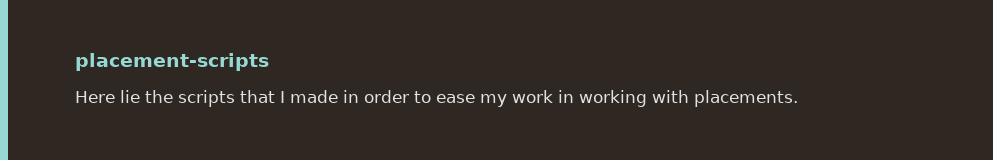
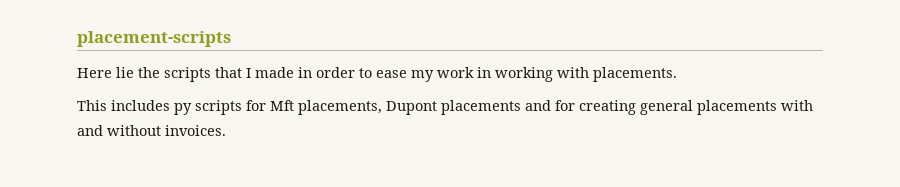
(798, 98) none -> [77,100,813,115] [77,125,226,136] // This includes py scripts for Mft placements, Dupont placements and for creating general placements with and without invoices.

